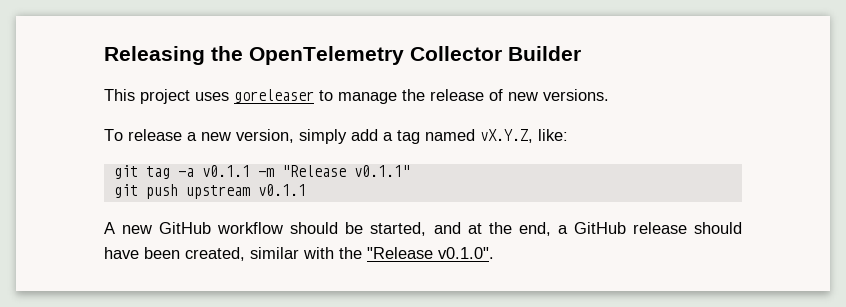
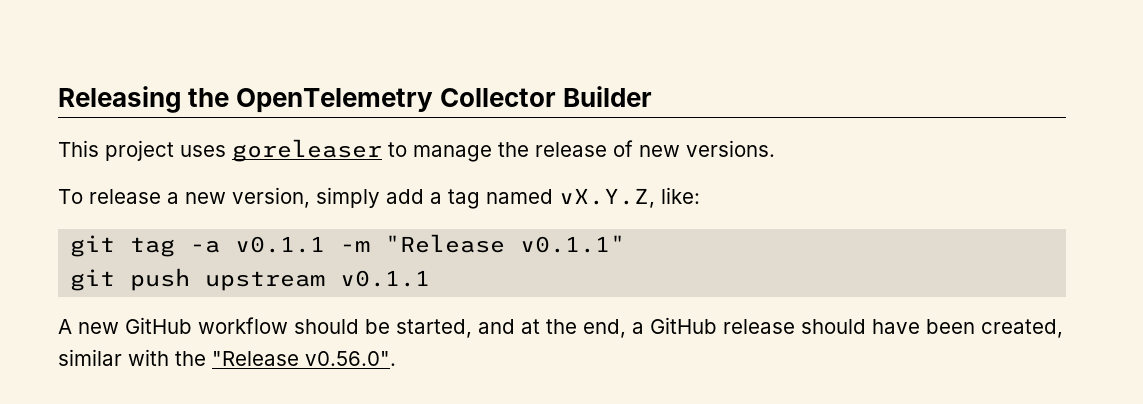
[438,247,494,259] v0.1.0". -> [305,351,396,366] v0.56.0".

